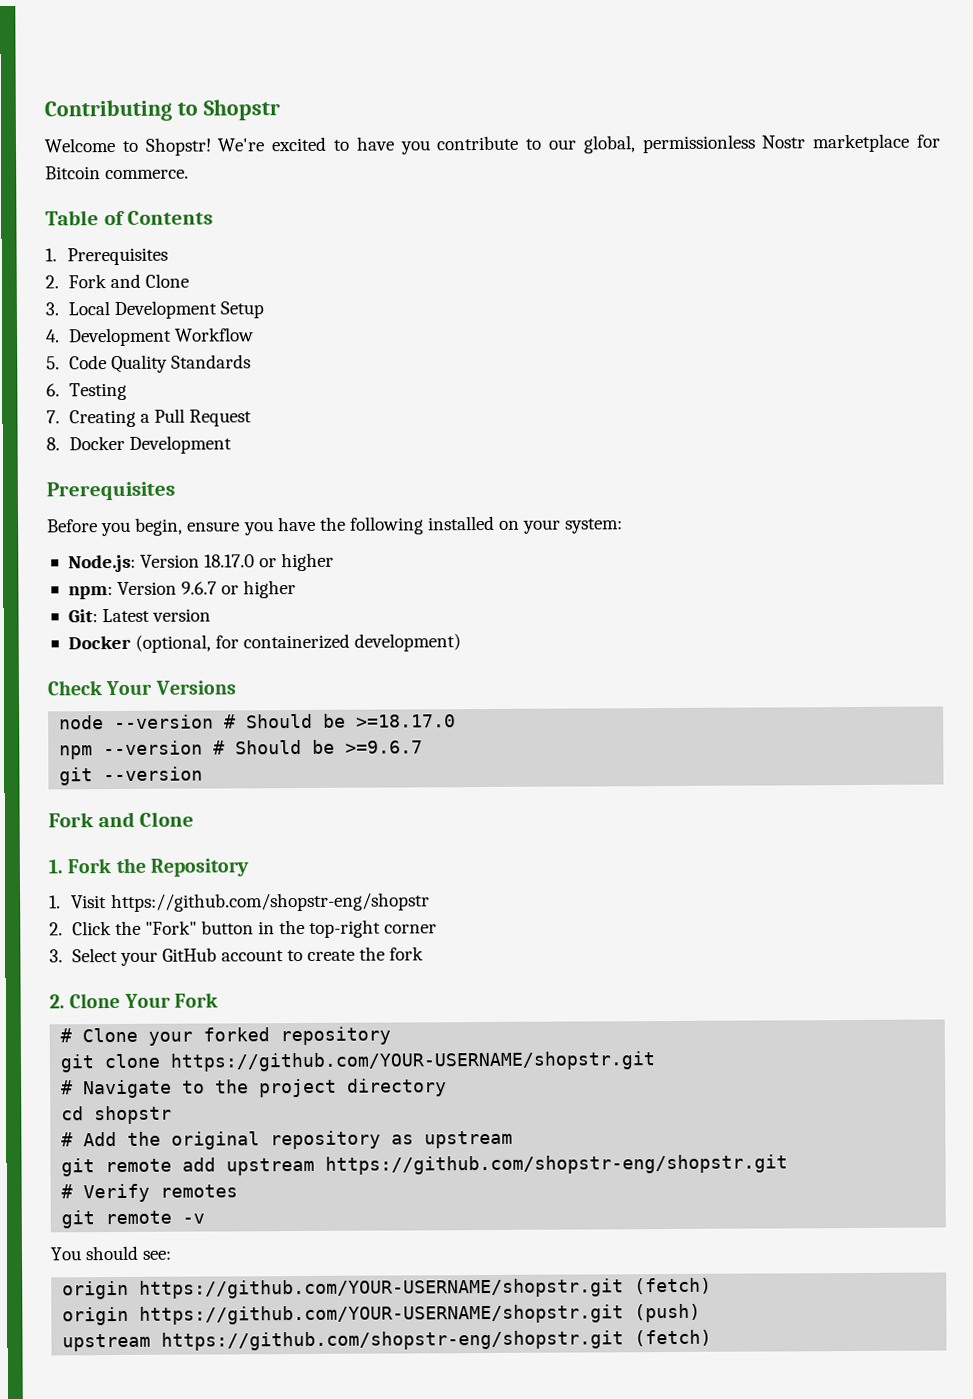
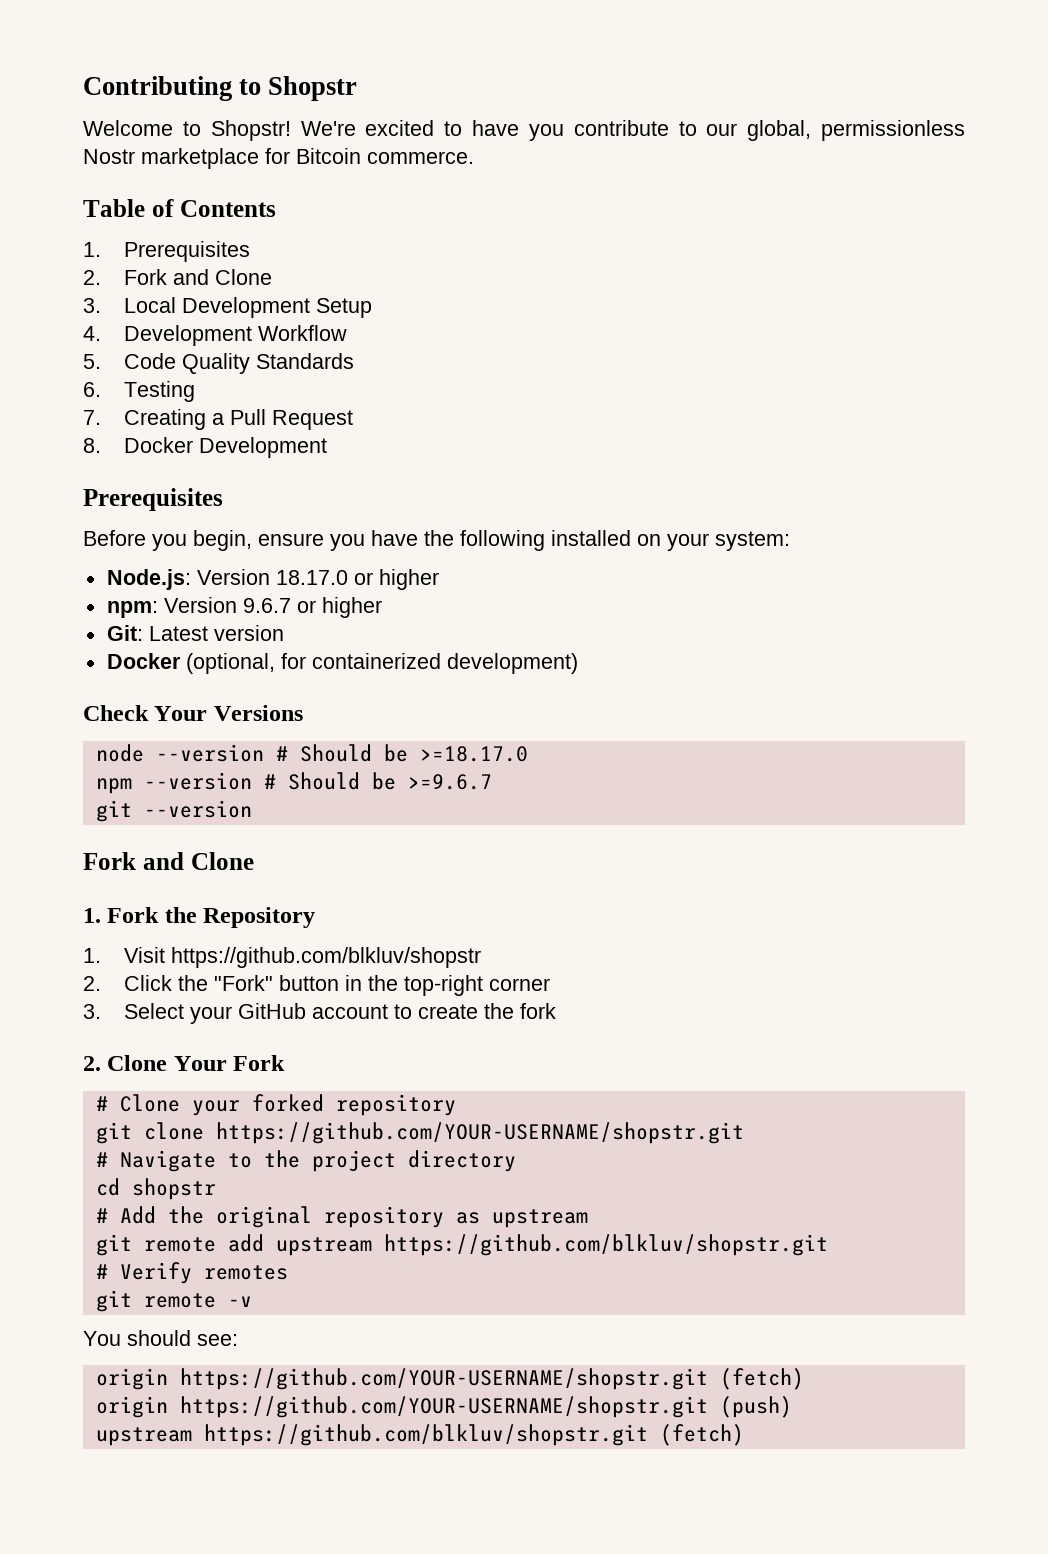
[110,892,430,913] https://github.com/shopstr-eng/shopstr -> [170,947,481,968] https://github.com/blkluv/shopstr
[325,1154,789,1175] https://github.com/shopstr-eng/shopstr.git -> [383,1234,828,1256] https://github.com/blkluv/shopstr.git
[161,1330,625,1351] https://github.com/shopstr-eng/shopstr.git -> [203,1424,648,1446] https://github.com/blkluv/shopstr.git

